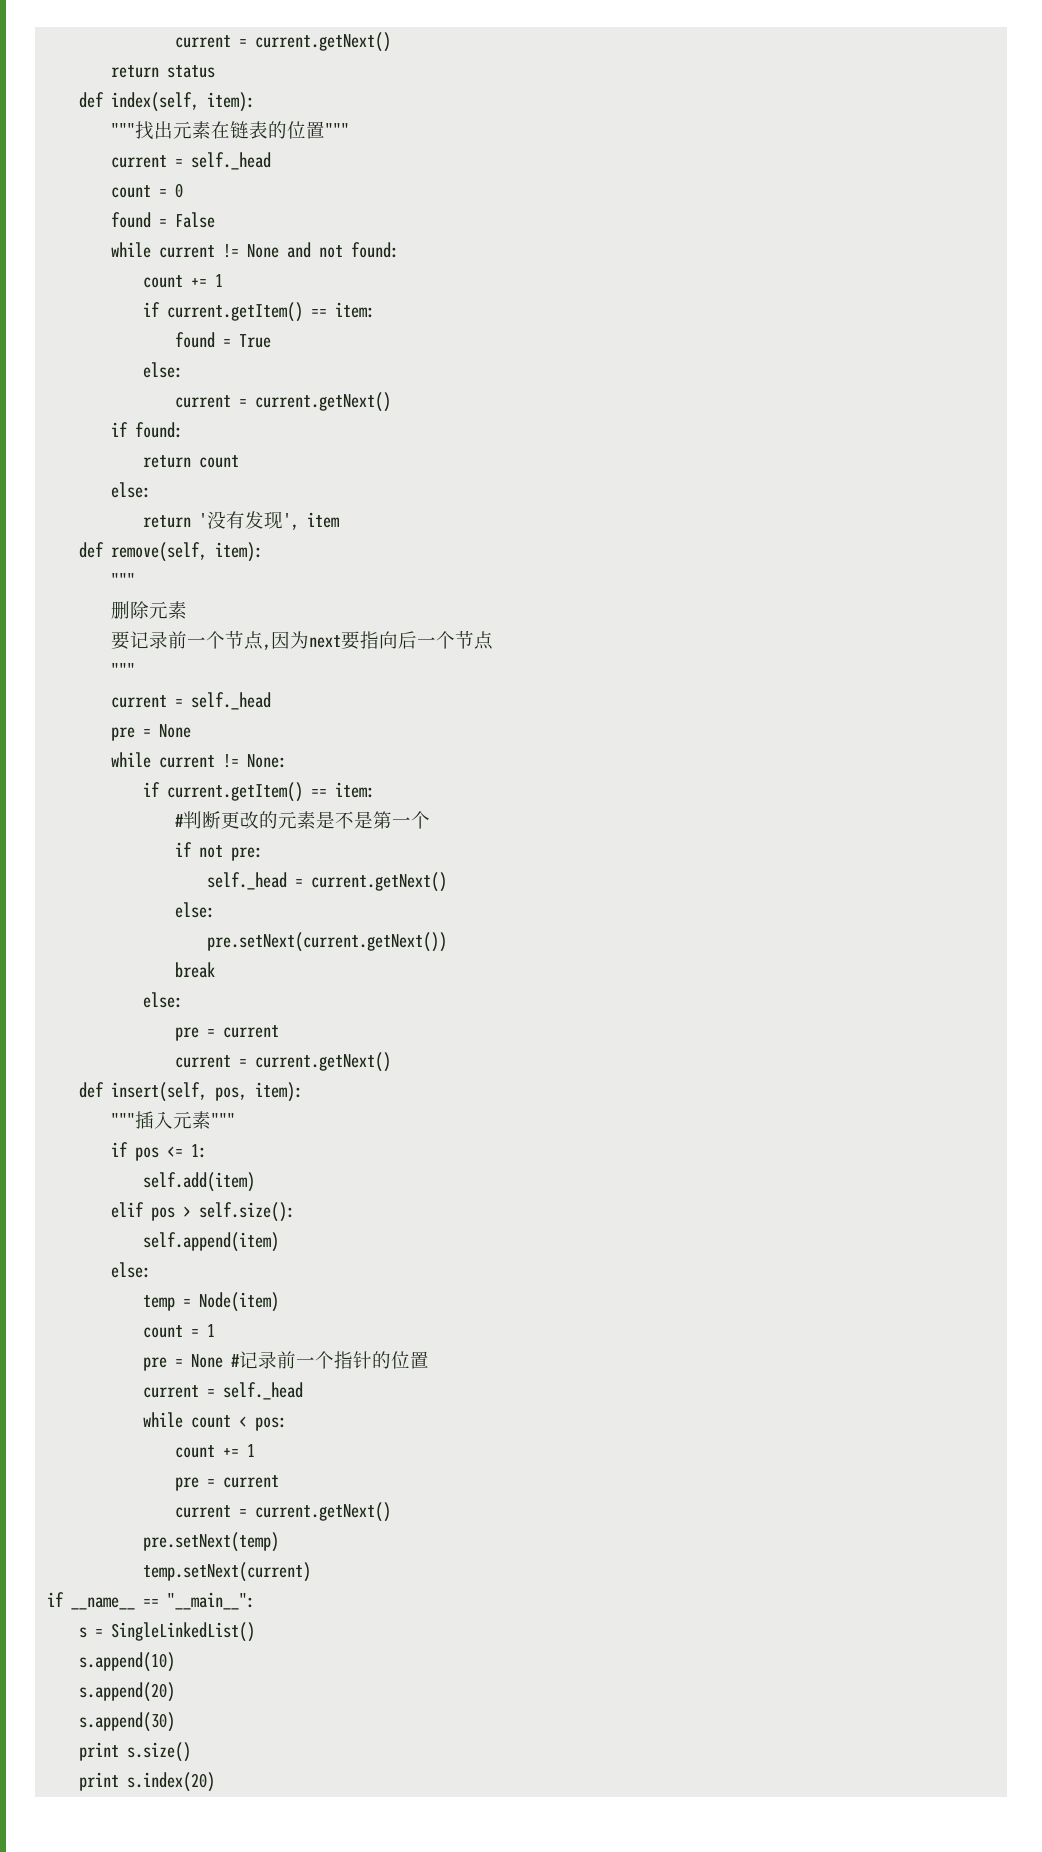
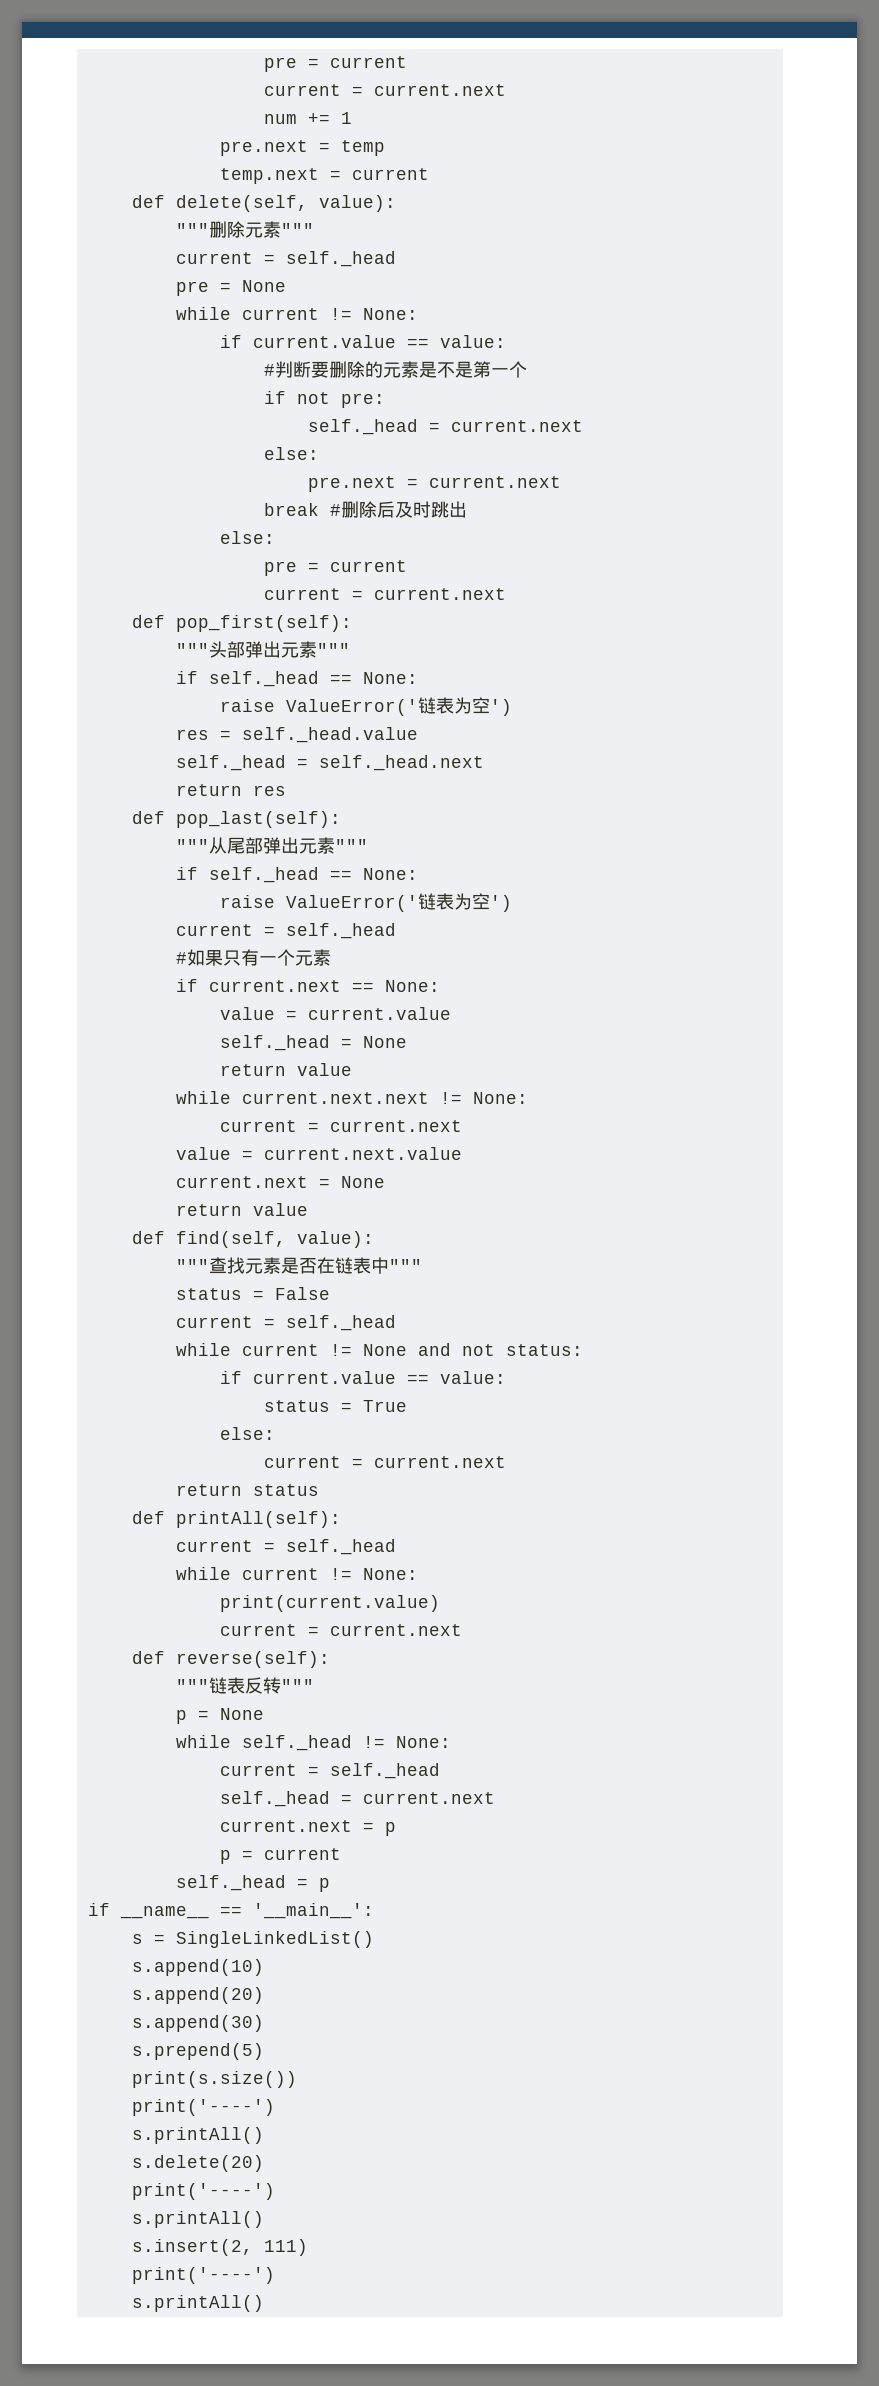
[175,32,391,52] [111,65,215,78] [79,92,255,112] [111,121,349,140] [111,152,271,170] [111,183,183,198] [111,212,215,228] [111,242,399,258] [143,274,223,288] [143,302,375,322] [175,332,271,348] [143,362,183,378] [175,392,391,412] [111,422,183,438] [143,455,239,468] [111,482,151,498] [143,511,339,530] [79,542,263,562] [111,573,135,587] current = current.getNext() // return status // def index(self, item): // """找出元素在链表的位置""" // current = self._head // count = 0 // found = False // while current != None and not found: // count += 1 // if current.getItem() == item: // found = True // else: // current = current.getNext() // if found: // return count // else: // return '没有发现', item // def remove(self, item): // """ // -> [263,56,407,72] [263,84,506,96] [263,112,352,124] [219,140,385,156] [219,168,429,184] [131,195,396,212] [175,223,209,236] pre = current // current = current.next // num += 1 // pre.next = temp // temp.next = current // def delete(self, value): // """
[111,630,493,650] // 要记录前一个节点,因为next要指向后一个节点 // -> (281, 229) none
[167,782,375,802] current.getItem() == item: -> [252,335,506,348] current.value == value:
[221,811,259,829] 更改 -> [310,361,365,378] 要删除
[311,872,447,892] [175,902,215,918] [207,932,447,952] [175,962,215,978] current.getNext() // else: // pre.setNext(current.getNext()) // break -> [450,420,583,432] [263,447,319,460] [307,476,561,492] [263,501,467,518] current.next // else: // pre.next = current.next // break #删除后及时跳出
[255,1052,391,1072] [79,1082,303,1102] [111,1111,235,1129] [111,1142,207,1161] [143,1172,255,1192] [111,1202,295,1222] [143,1232,279,1252] [111,1262,151,1278] [143,1292,279,1312] [143,1324,215,1338] [143,1351,429,1371] [143,1382,303,1400] [143,1412,287,1431] [175,1444,255,1458] [175,1475,279,1491] [175,1502,391,1522] [143,1532,279,1552] [143,1562,311,1582] current.getNext() // def insert(self, pos, item): // """插入元素""" // if pos <= 1: // self.add(item) // elif pos > self.size(): // self.append(item) // else: // temp = Node(item) // count = 1 // pre = None #记录前一个指针的位置 // current = self._head // while count < pos: // count += 1 // pre = current // current = current.getNext() // pre.setNext(temp) // temp.setNext(current) -> [373,588,506,600] [131,615,352,632] [175,641,350,658] [175,671,418,687] [219,697,512,716] [175,727,418,743] [175,755,484,771] [175,784,286,796] [131,811,341,828] [175,837,368,854] [175,867,418,883] [219,893,512,912] [175,923,396,939] [175,949,331,966] [175,979,440,992] [219,1007,451,1020] [219,1035,407,1051] [219,1063,352,1076] [175,1091,528,1104] [219,1120,462,1132] [175,1147,462,1160] [175,1176,385,1188] [175,1203,308,1216] [131,1231,374,1248] [175,1257,422,1274] [175,1287,330,1300] [175,1315,396,1331] [175,1343,583,1356] [219,1371,506,1384] [263,1400,407,1412] [219,1427,275,1440] [263,1456,506,1468] [175,1484,319,1496] [131,1511,341,1528] [175,1539,396,1555] [175,1567,418,1580] [219,1595,440,1612] [219,1624,462,1636] [131,1651,330,1668] [175,1677,314,1694] [175,1708,264,1724] [175,1735,451,1751] [219,1763,440,1779] [219,1791,495,1807] [219,1820,396,1836] [219,1848,341,1864] [175,1875,330,1892] current.next // def pop_first(self): // """头部弹出元素""" // if self._head == None: // raise ValueError('链表为空') // res = self._head.value // self._head = self._head.next // return res // def pop_last(self): // """从尾部弹出元素""" // if self._head == None: // raise ValueError('链表为空') // current = self._head // #如果只有一个元素 // if current.next == None: // value = current.value // self._head = None // return value // while current.next.next != None: // current = current.next // value = current.next.value // current.next = None // return value // def find(self, value): // """查找元素是否在链表中""" // status = False // current = self._head // while current != None and not status: // if current.value == value: // status = True // else: // current = current.next // return status // def printAll(self): // current = self._head // while current != None: // print(current.value) // current = current.next // def reverse(self): // """链表反转""" // p = None // while self._head != None: // current = self._head // self._head = current.next // current.next = p // p = current // self._head = p
[167,1592,255,1610] "__main__": -> [252,1903,374,1919] '__main__':
[79,1742,191,1762] [79,1772,215,1792] print s.size() // print s.index(20) -> [131,2043,264,2060] [131,2071,297,2088] [131,2099,275,2116] [131,2127,264,2144] [131,2155,264,2172] [131,2183,275,2200] [131,2211,264,2228] [131,2239,308,2256] [131,2267,275,2284] [131,2295,264,2312] s.prepend(5) // print(s.size()) // print('----') // s.printAll() // s.delete(20) // print('----') // s.printAll() // s.insert(2, 111) // print('----') // s.printAll()

